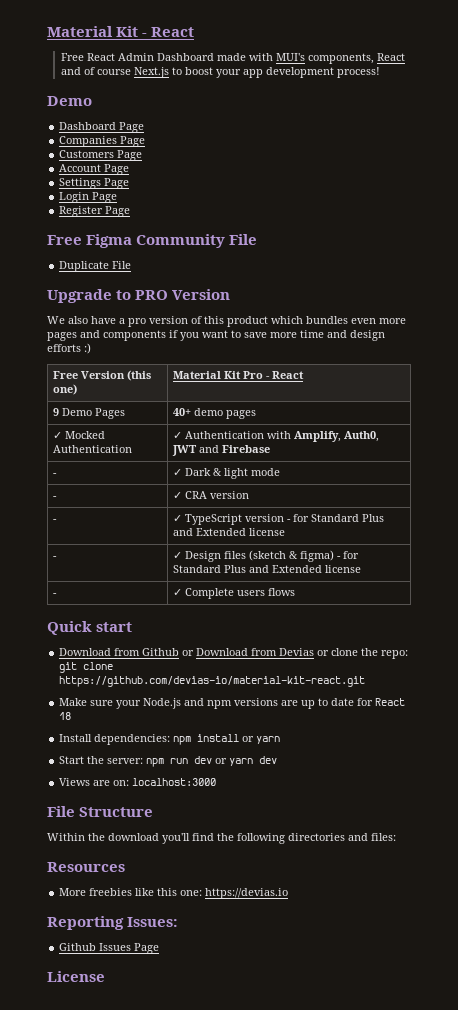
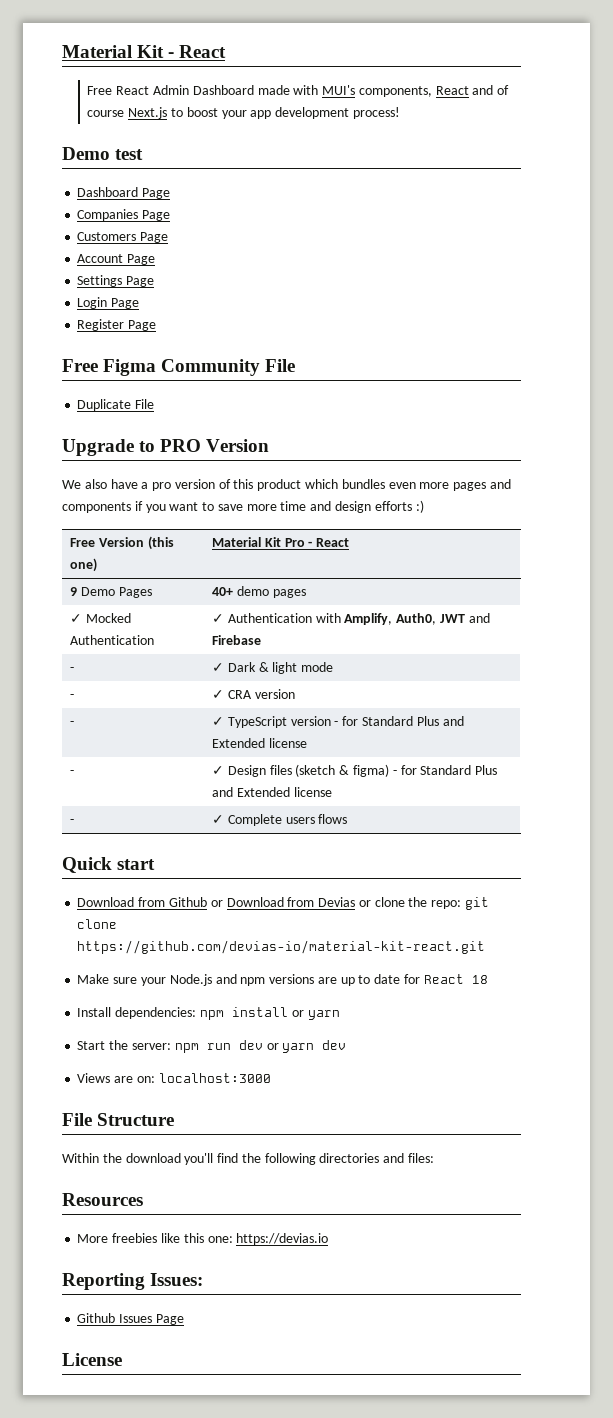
(92, 101) none -> [115,149,144,160] test

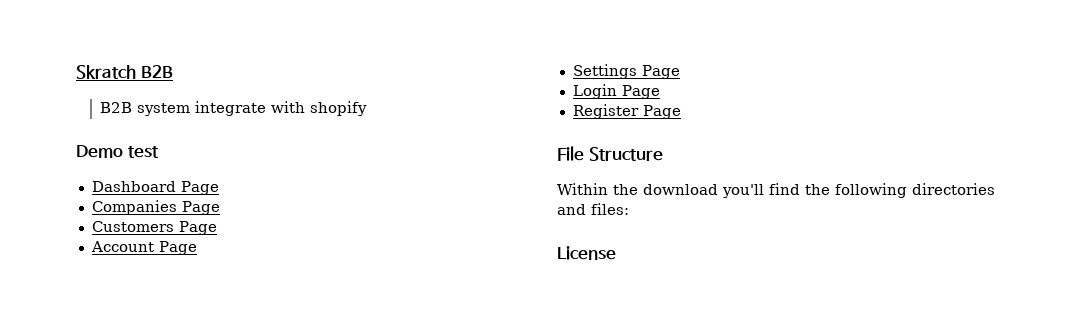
[62,45,227,58] [87,85,510,97] [87,107,400,119] Material Kit - React // Free React Admin Dashboard made with MUI's components, React and of course Next.js to boost your app development process! -> [76,65,173,79] [100,101,368,116] Skratch B2B // B2B system integrate with shopify
[62,359,296,376] [77,399,155,411] [62,439,270,456] [62,479,511,491] [62,500,424,513] [70,536,174,550] [70,558,98,572] [212,537,350,547] [70,587,152,598] [212,586,306,598] [70,613,131,623] [70,635,155,645] [212,613,490,625] [212,635,262,645] [70,667,75,672] [212,662,334,674] [70,694,75,699] [212,689,295,699] [70,721,75,726] [212,716,464,728] [212,738,307,748] [70,770,75,775] [212,764,498,777] [212,787,332,797] [70,819,75,824] [212,814,348,826] [62,857,156,873] [77,897,489,910] [77,919,118,929] [77,940,486,954] [77,974,488,986] [77,1007,340,1020] [77,1040,347,1053] [77,1073,271,1083] // Free Figma Community File // Duplicate File // Upgrade to PRO Version // We also have a pro version of this product which bundles even more pages and components if you want to save more time and design efforts :) // Free Version (this one) | Material Kit Pro - React // 9 Demo Pages | 40+ demo pages // ✓ Mocked Authentication | ✓ Authentication with Amplify, Auth0, JWT and Firebase // - | ✓ Dark & light mode // - | ✓ CRA version // - | ✓ TypeScript version - for Standard Plus and Extended license // - | ✓ Design files (sketch & figma) - for Standard Plus and Extended license // - | ✓ Complete users flows // Quick start // Download from Github or Download from Devias or clone the repo: git clone https://github.com/devias-io/material-kit-react.git // Make sure your Node.js and npm versions are up to date for React 18 // Install dependencies: npm install or yarn // Start the server: npm run dev or yarn dev // Views are on: localhost:3000 -> (681, 112) none
[62,1193,143,1206] [77,1233,329,1245] [62,1273,204,1290] [77,1313,184,1325] // Resources // More freebies like this one: https://devias.io // Reporting Issues: // Github Issues Page -> (629, 209) none

